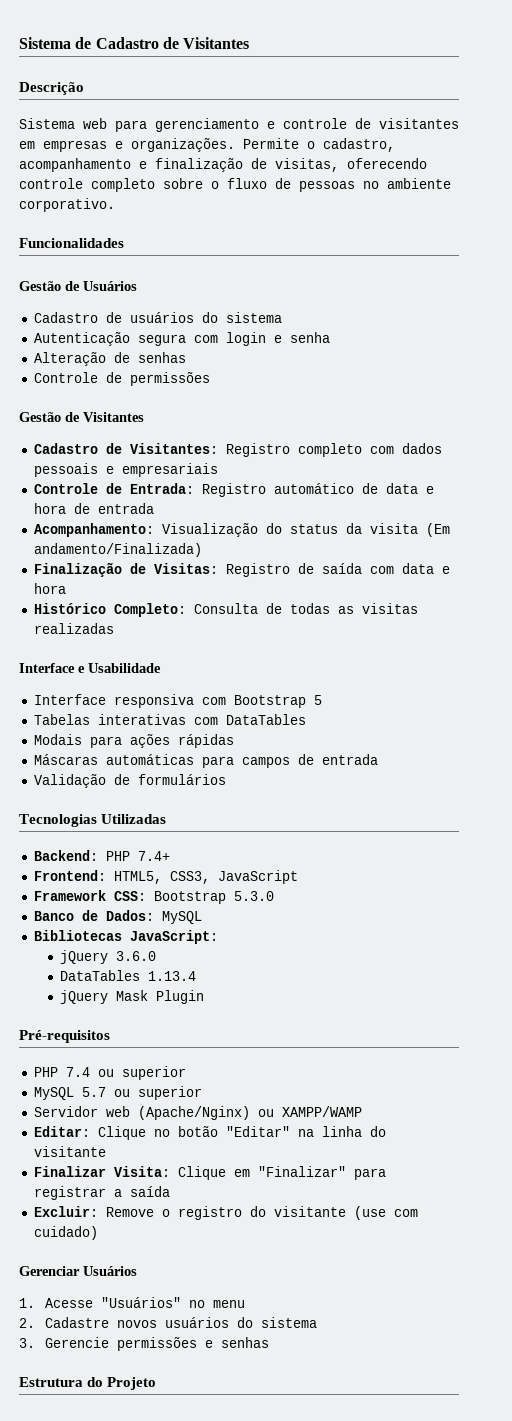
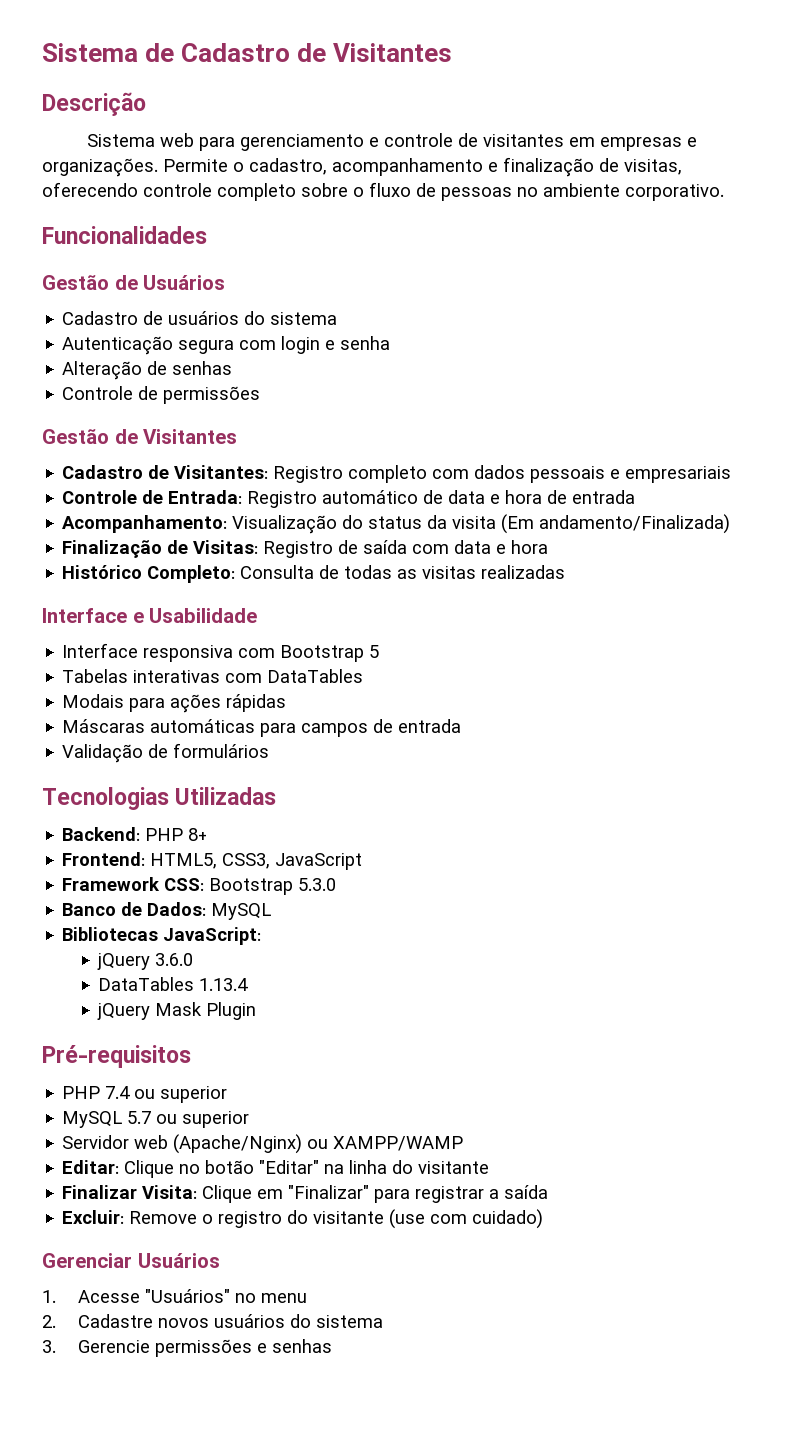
[137,851,170,861] 7.4+ -> [188,828,208,841] 8+
[19,1377,157,1390] // Estrutura do Projeto -> (332, 1346) none

